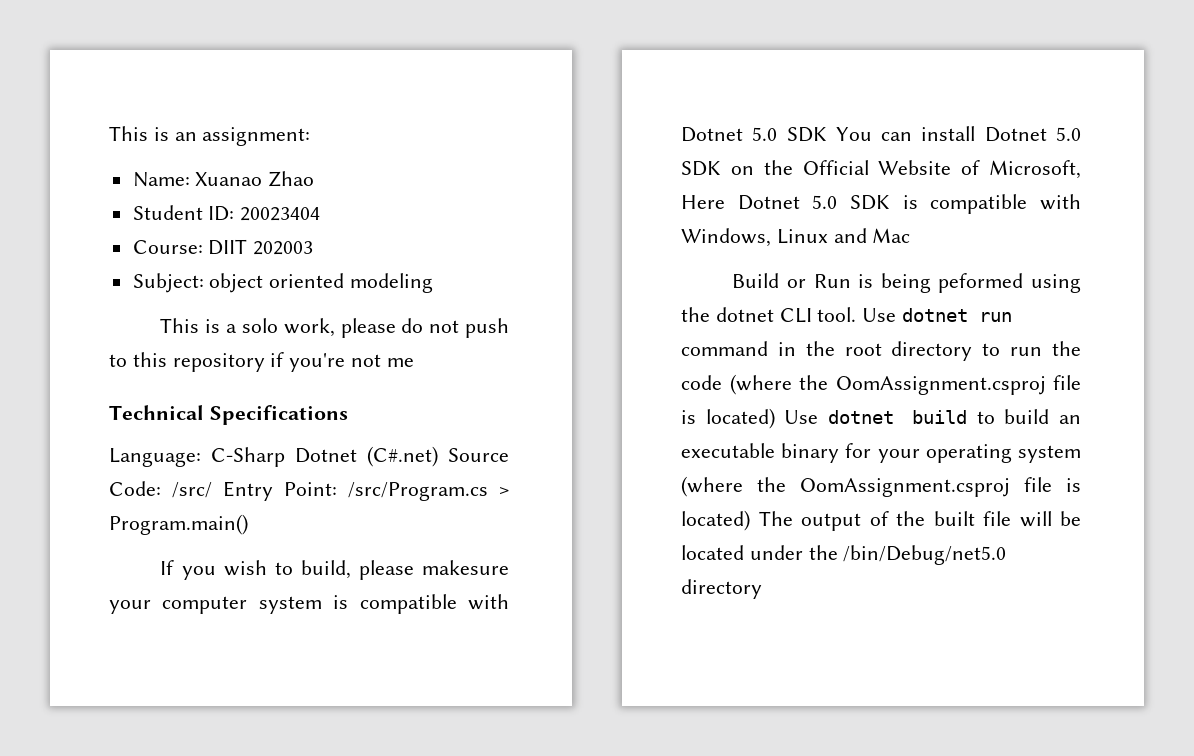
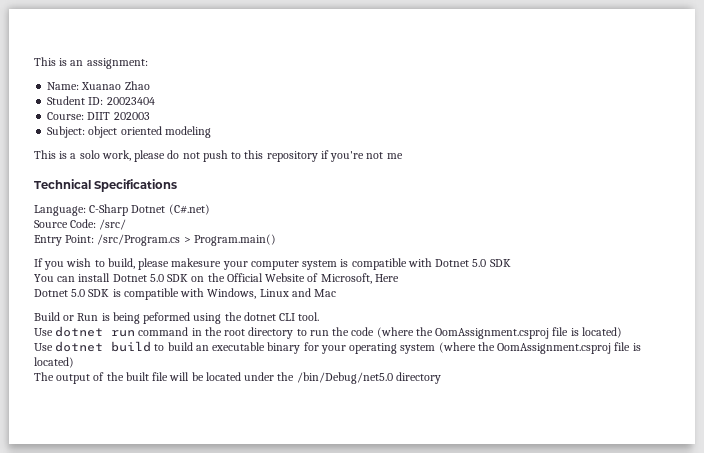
(438, 456) none -> (210, 209) //
(212, 490) none -> (127, 224) //
(827, 134) none -> (511, 263) //
(725, 202) none -> (399, 278) //
(857, 314) none -> (320, 316) //
(775, 418) none -> (622, 332) //
(750, 520) none -> (74, 362) //

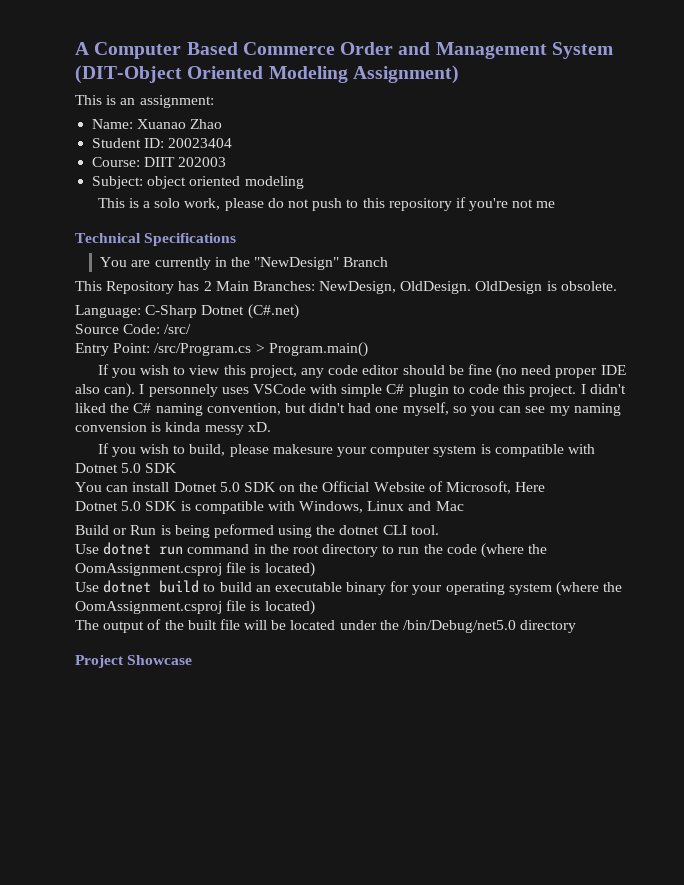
(34, 61) none -> [75,42,613,59] [75,65,459,84] A Computer Based Commerce Order and Management System (DIT-Object Oriented Modeling Assignment) //
(178, 185) none -> [100,257,389,270] [75,281,617,294] // You are currently in the "NewDesign" Branch // This Repository has 2 Main Branches: NewDesign, OldDesign. OldDesign is obsolete.
(276, 240) none -> [97,364,626,379] [75,383,626,398] [75,402,621,416] [75,422,271,435] // If you wish to view this project, any code editor should be fine (no need proper IDE also can). I personnely uses VSCode with simple C# plugin to code this project. I didn't liked the C# naming convention, but didn't had one myself, so you can see my naming convension is kinda messy xD.
(441, 378) none -> [75,655,193,668] // Project Showcase

